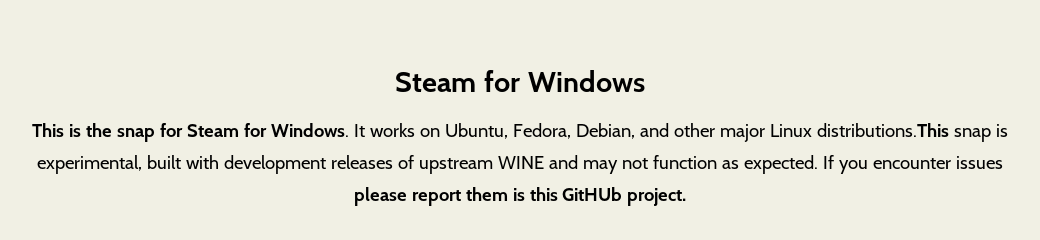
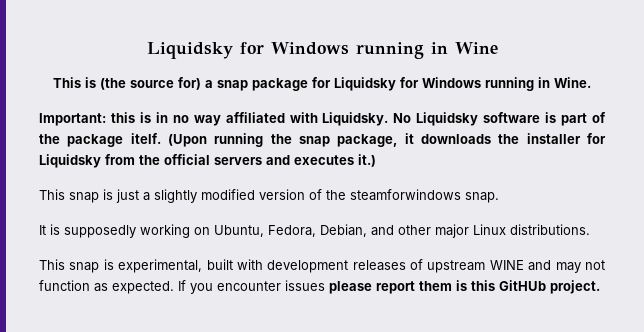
[395,70,645,92] Steam for Windows -> [146,42,498,59] Liquidsky for Windows running in Wine
[86,123,416,142] the snap for Steam for Windows. It works -> [100,77,591,91] [39,112,606,126] [39,133,606,147] [39,154,376,168] [39,189,499,203] [39,224,190,238] (the source for) a snap package for Liquidsky for Windows running in Wine. // Important: this is in no way affiliated with Liquidsky. No Liquidsky software is part of the package itelf. (Upon running the snap package, it downloads the installer for Liquidsky from the official servers and executes it.) // This snap is just a slightly modified version of the steamforwindows snap. // It is supposedly working
[816,123,949,137] distributions.This -> [510,224,590,235] [39,259,65,270] distributions. // This

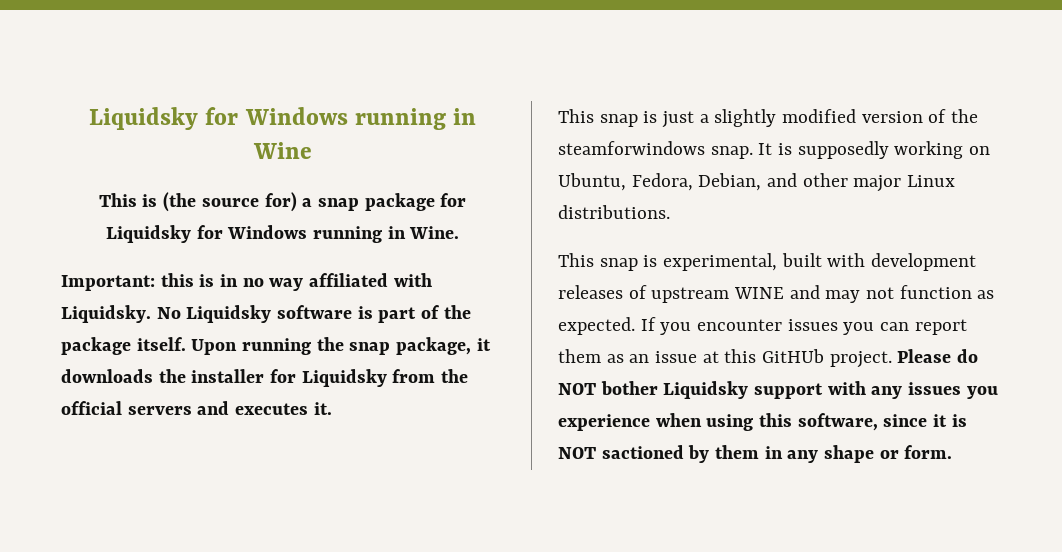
[130,133,207,147] itelf. (Upon -> [136,337,238,355] itself. Upon
[358,154,376,167] it.) -> [313,402,332,415] it.
(499, 197) // -> (753, 152) none
[329,280,600,294] please report them is this GitHUb project. -> [843,319,967,335] [558,349,979,368] [558,381,998,399] [558,413,967,431] [558,445,953,463] you can report them as an issue at this GitHUb project. Please do NOT bother Liquidsky support with any issues you experience when using this software, since it is NOT sactioned by them in any shape or form.

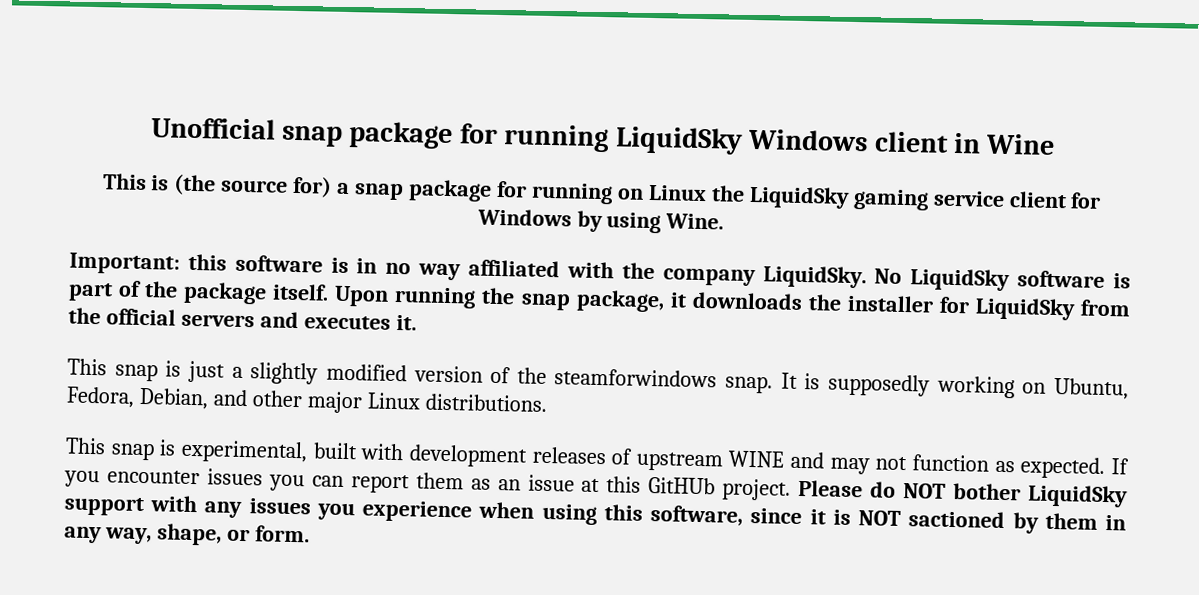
[89,107,446,130] Liquidsky for Windows running -> [150,117,949,155] Unofficial snap package for running LiquidSky Windows client
[105,225,406,243] Liquidsky for Windows running in -> [530,182,1102,211] [476,208,662,234] running on Linux the LiquidSky gaming service client for Windows by using
(194, 280) none -> [234,254,323,273] software
[61,305,272,323] Liquidsky. No Liquidsky -> [621,262,1011,292] the company LiquidSky. No LiquidSky
[301,369,387,387] Liquidsky -> [974,297,1076,321] LiquidSky
[663,381,749,399] Liquidsky -> [1027,484,1128,508] LiquidSky
[824,445,875,463] shape -> [104,523,222,546] way, shape,

